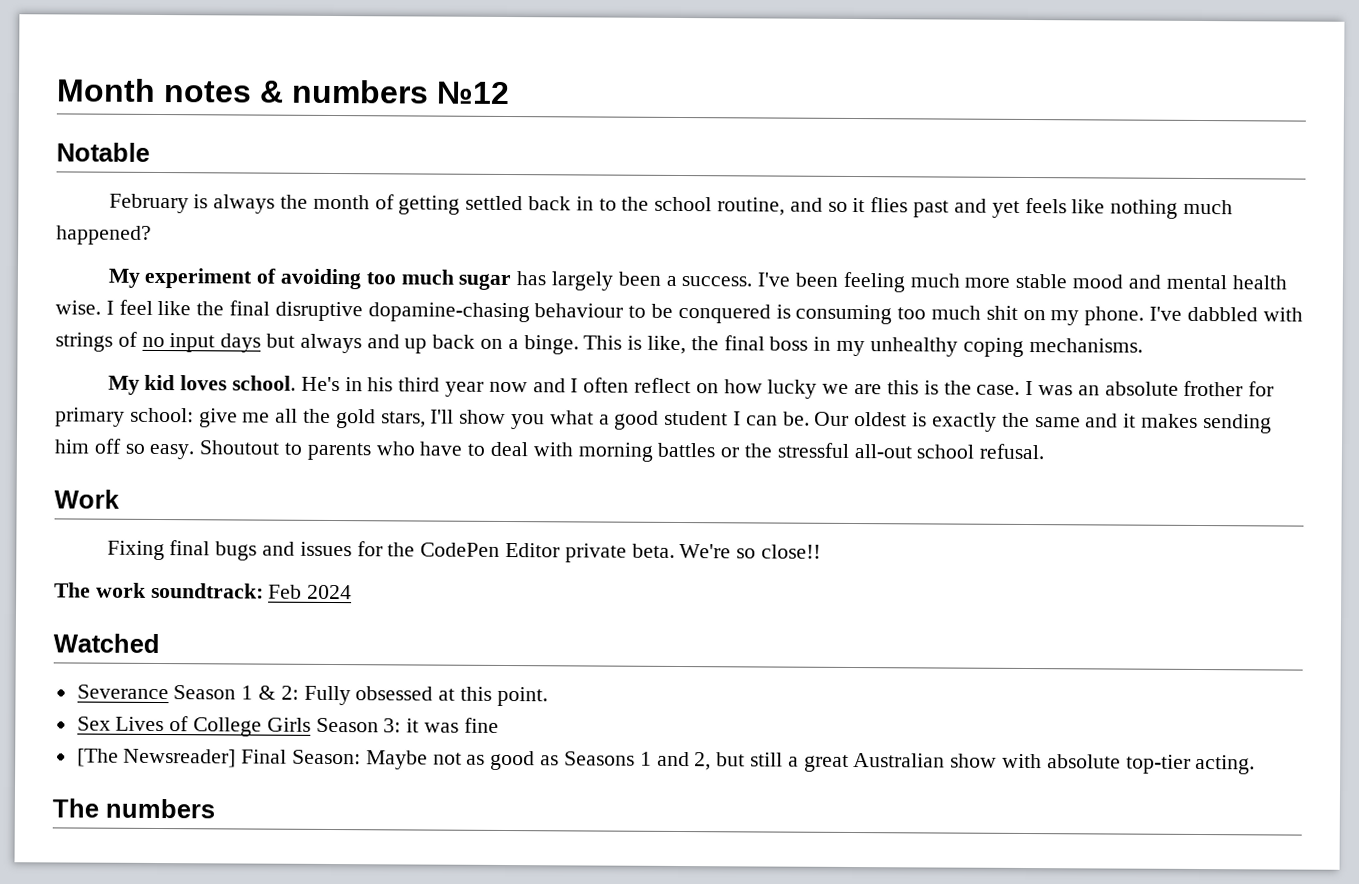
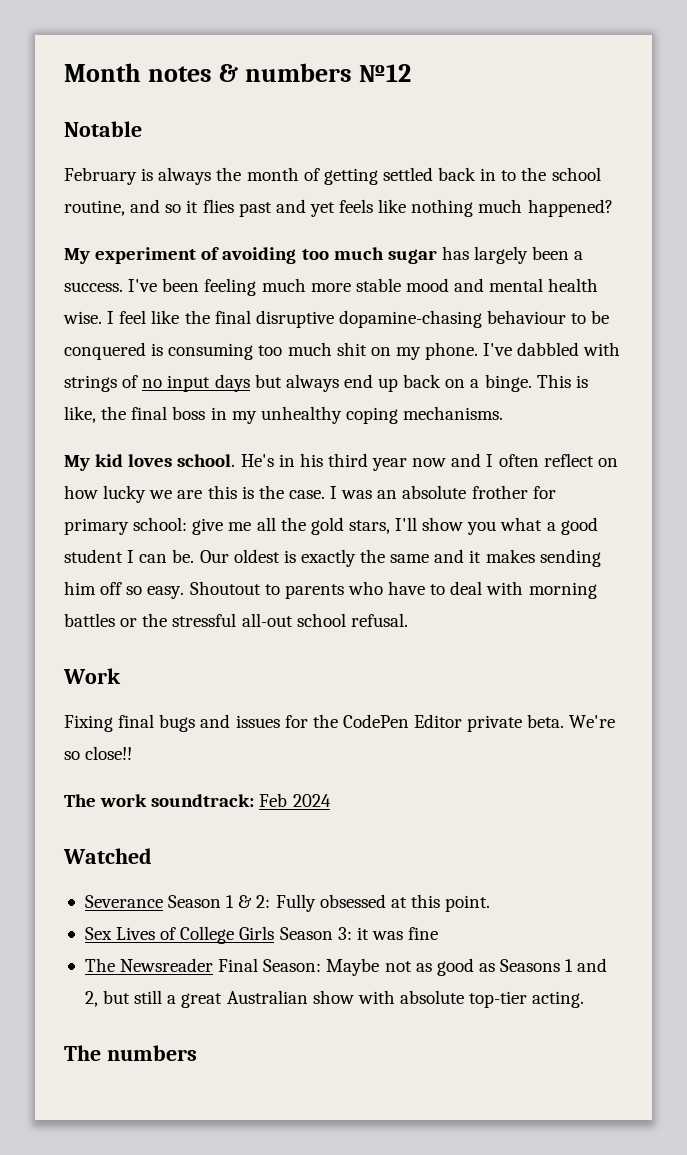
[366,334,400,349] and -> [343,374,373,388] end
[76,748,237,768] [The Newsreader] -> [84,958,214,972] The Newsreader

